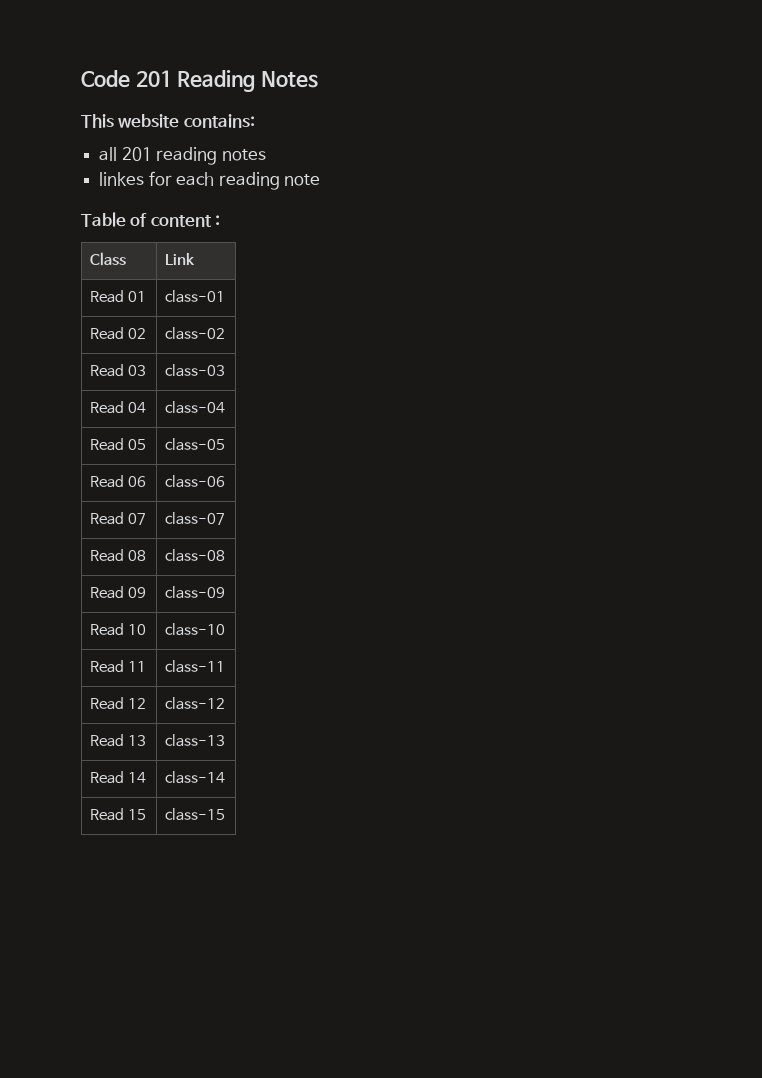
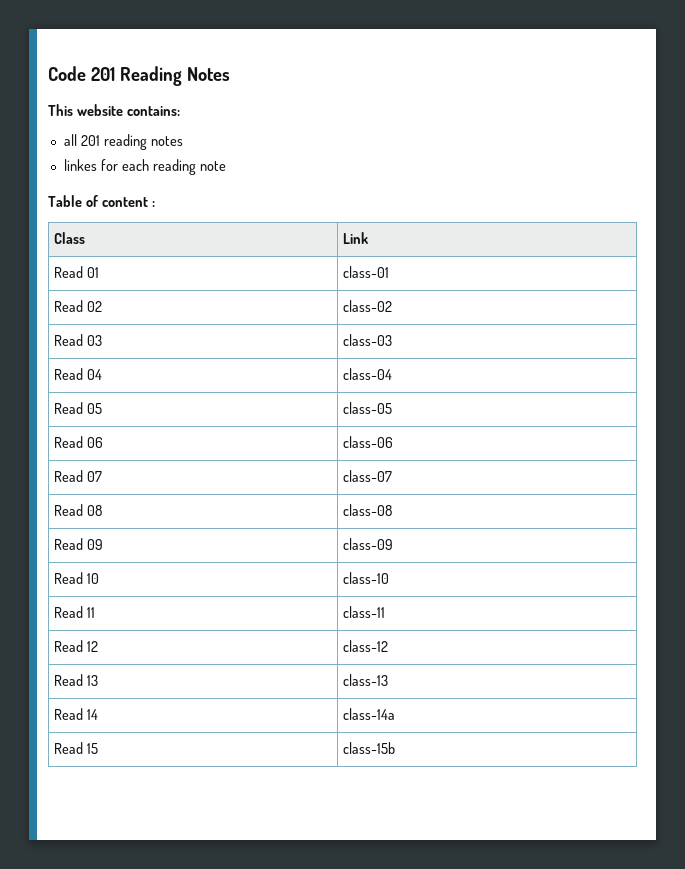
[164,771,225,784] class-14 -> [343,708,396,720] class-14a
[164,808,225,821] class-15 -> [343,742,396,754] class-15b

